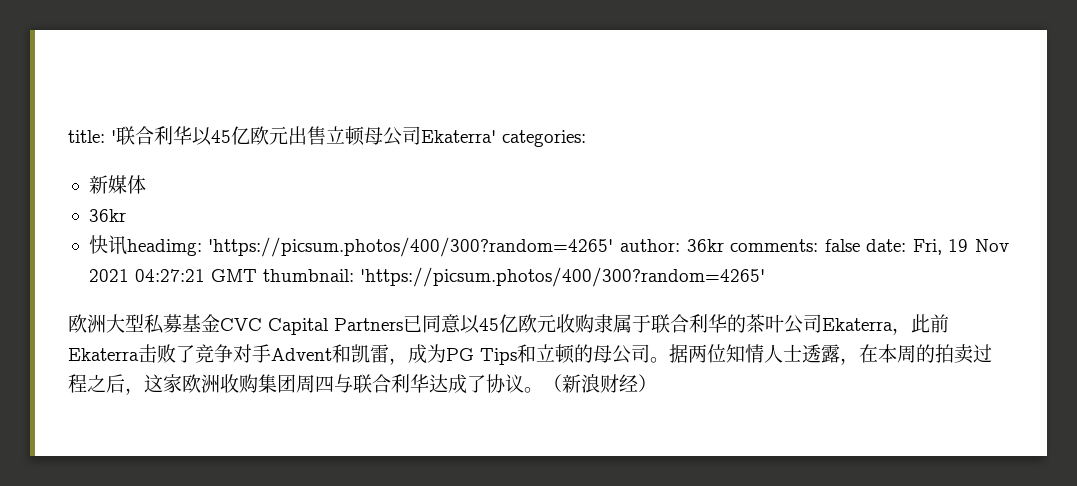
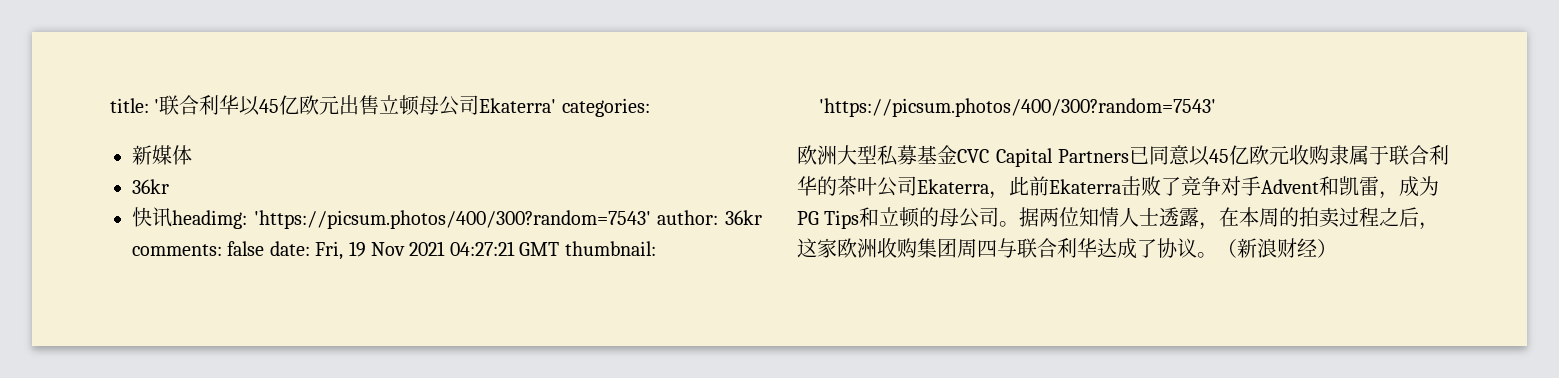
[208,237,614,257] 'https://picsum.photos/400/300?random=4265' -> [253,210,651,229] 'https://picsum.photos/400/300?random=7543'
[359,267,765,287] 'https://picsum.photos/400/300?random=4265' -> [819,98,1216,117] 'https://picsum.photos/400/300?random=7543'

